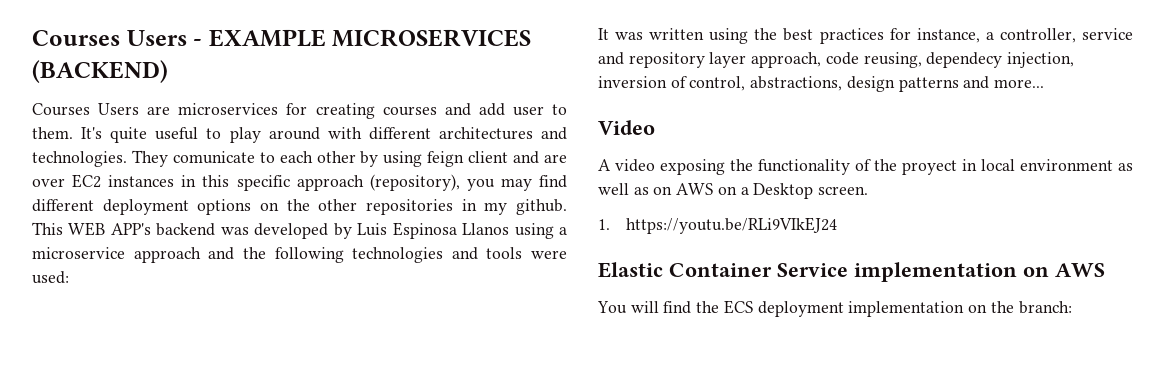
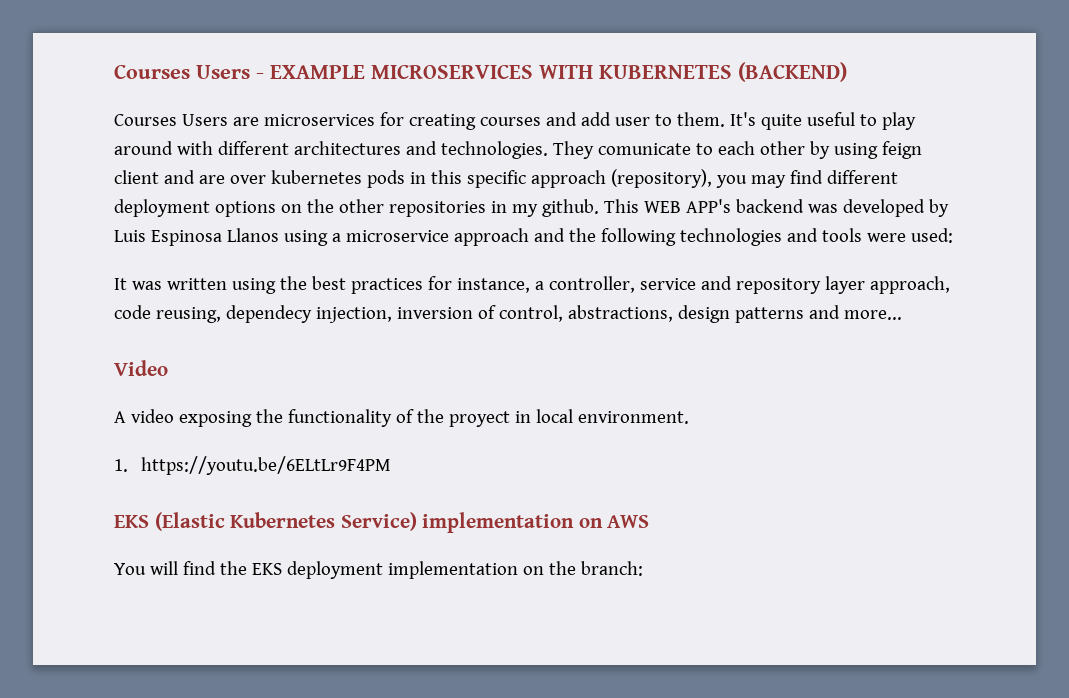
(532, 38) none -> [539,65,732,79] WITH KUBERNETES
[72,174,175,188] EC2 instances -> [270,170,405,188] kubernetes pods
[1020,159,1133,171] [598,183,869,199] [598,217,837,234] [598,262,848,278] environment as well as on AWS on a Desktop screen. // 1. https://youtu.be/RLi9VIkEJ24 // Elastic Container Service -> [577,411,689,424] [114,456,391,475] [114,512,417,531] environment. // 1. https://youtu.be/6ELtLr9F4PM // EKS (Elastic Kubernetes Service)
[723,300,753,314] ECS -> [251,563,282,575] EKS

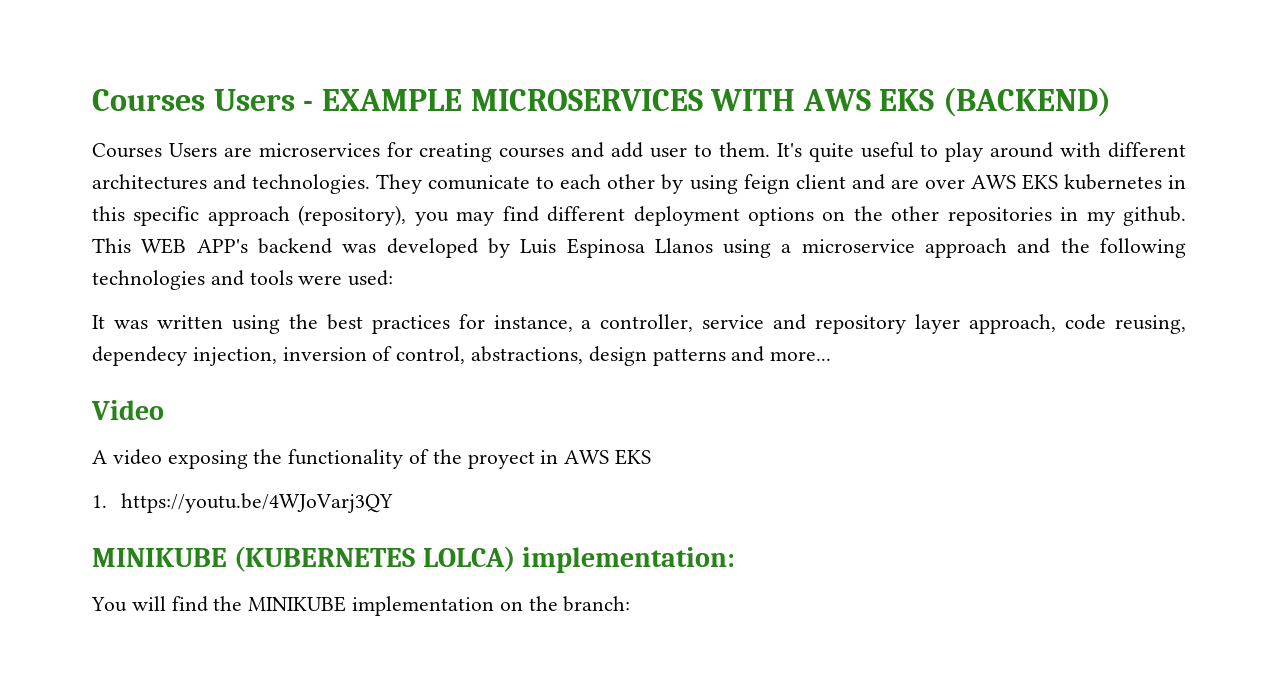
[599,65,732,79] KUBERNETES -> [802,89,935,111] AWS EKS
[270,170,405,188] kubernetes pods -> [970,174,1162,190] AWS EKS kubernetes
[535,409,689,424] local environment. -> [564,449,652,465] AWS EKS
[140,456,391,475] [114,512,650,533] https://youtu.be/6ELtLr9F4PM // EKS (Elastic Kubernetes Service) implementation on AWS -> [121,493,394,513] [92,546,736,573] https://youtu.be/4WJoVarj3QY // MINIKUBE (KUBERNETES LOLCA) implementation:
[251,561,383,579] EKS deployment -> [248,596,347,612] MINIKUBE

